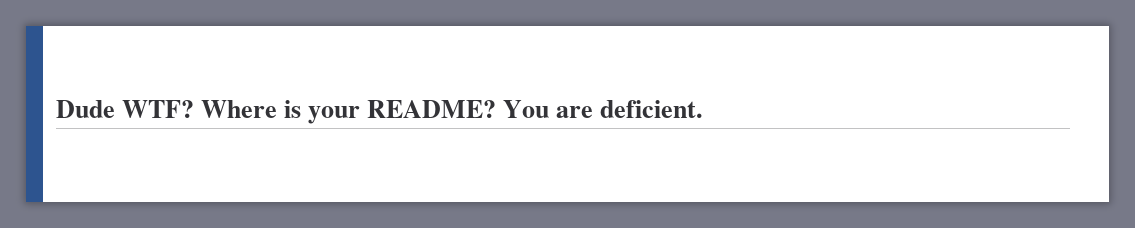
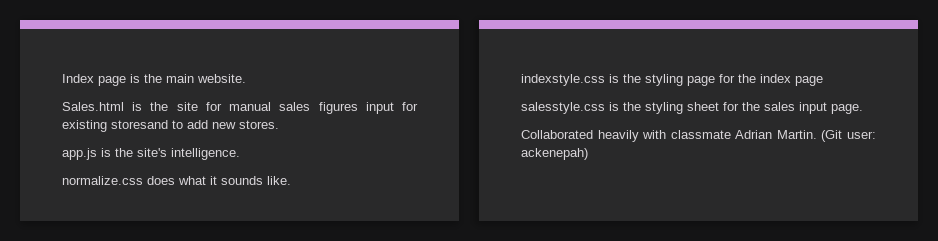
[56,100,704,124] Dude WTF? Where is your README? You are deficient. -> [62,74,246,86] [62,102,419,114] [62,120,279,132] [62,148,240,160] [62,176,291,185] [521,74,823,86] [521,102,863,114] [521,130,876,142] [521,148,588,160] Index page is the main website. // Sales.html is the site for manual sales figures input for existing storesand to add new stores. // app.js is the site's intelligence. // normalize.css does what it sounds like. // indexstyle.css is the styling page for the index page // salesstyle.css is the styling sheet for the sales input page. // Collaborated heavily with classmate Adrian Martin. (Git user: ackenepah)

